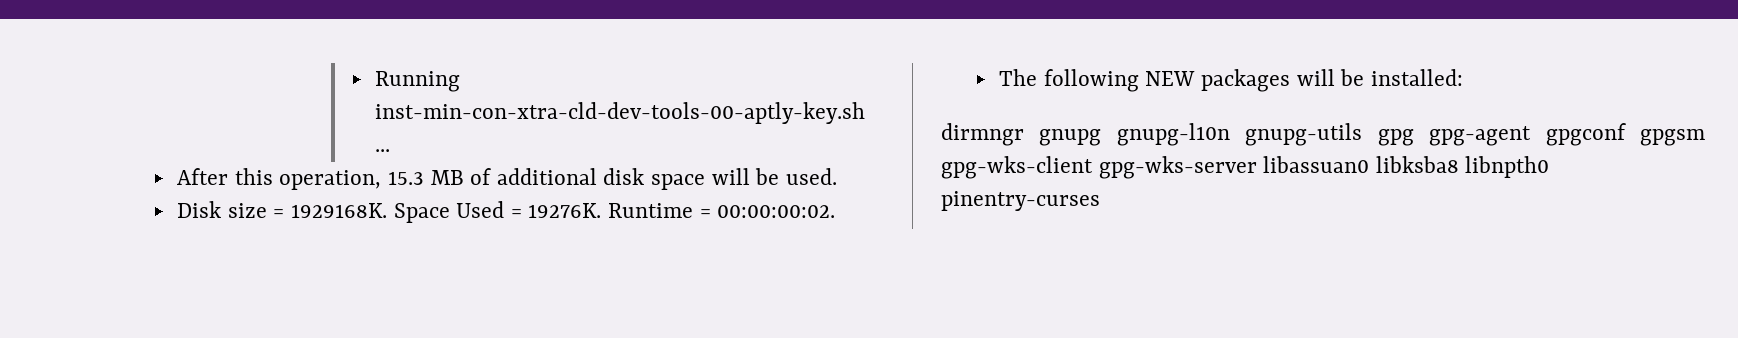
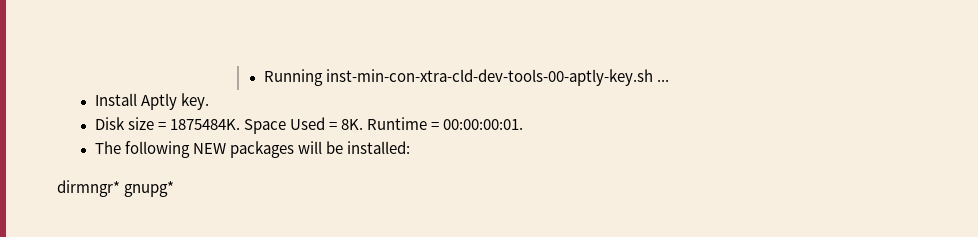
[177,168,837,190] After this operation, 15.3 MB of additional disk space will be used. -> [94,93,209,110] Install Aptly key.
[290,203,387,218] 1929168K. -> [169,119,240,130] 1875484K.
[528,203,602,218] 19276K. -> [340,119,363,130] 8K.
[717,205,836,218] 00:00:00:02. -> [443,119,524,130] 00:00:00:01.
[941,123,1705,146] [941,156,1550,179] [941,191,1100,211] dirmngr gnupg gnupg-l10n gnupg-utils gpg gpg-agent gpgconf gpgsm gpg-wks-client gpg-wks-server libassuan0 libksba8 libnpth0 pinentry-curses -> [57,180,175,197] dirmngr* gnupg*

